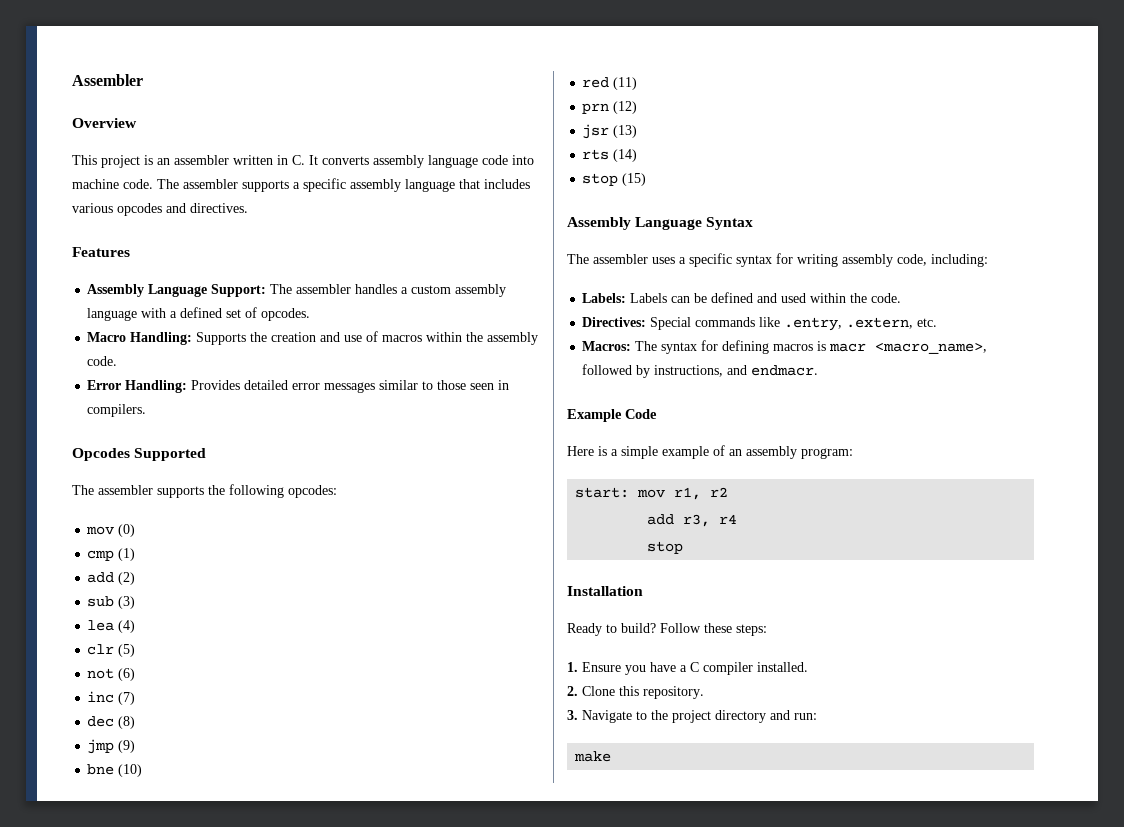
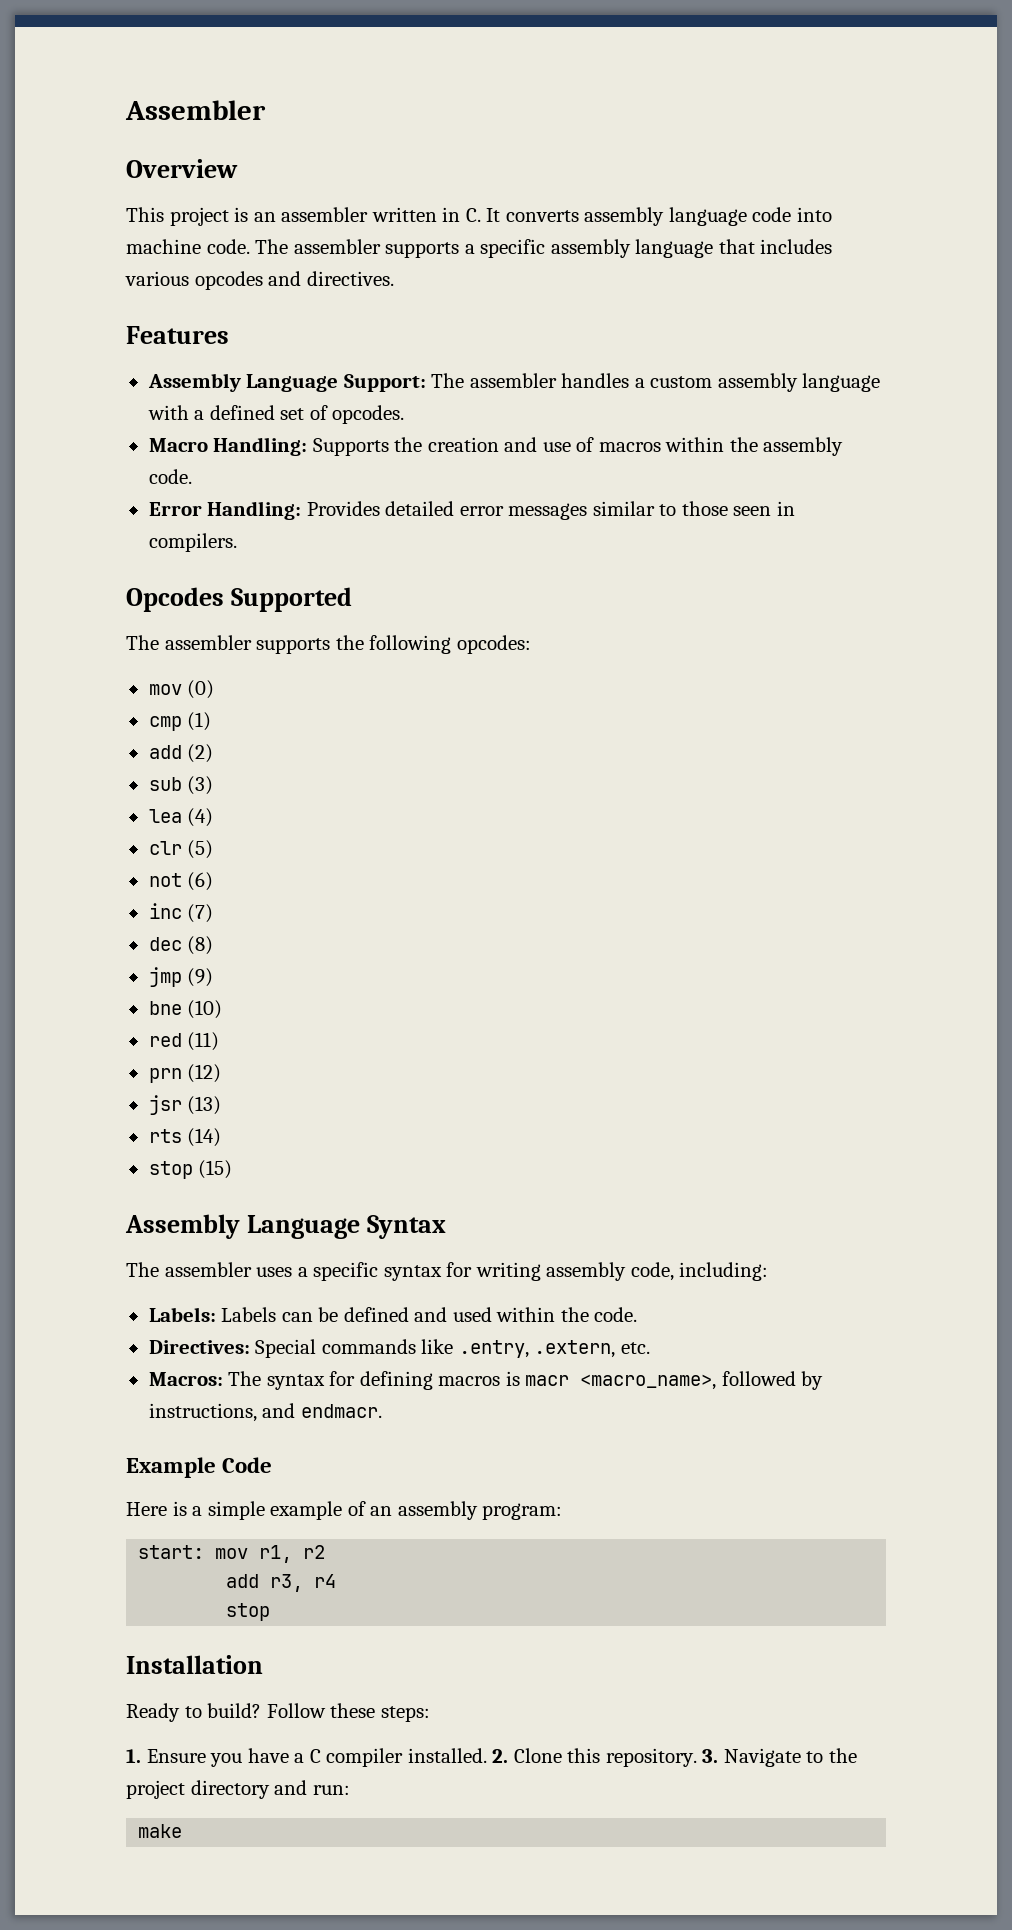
(808, 667) // -> (487, 1755) none
(704, 692) // -> (697, 1757) none

